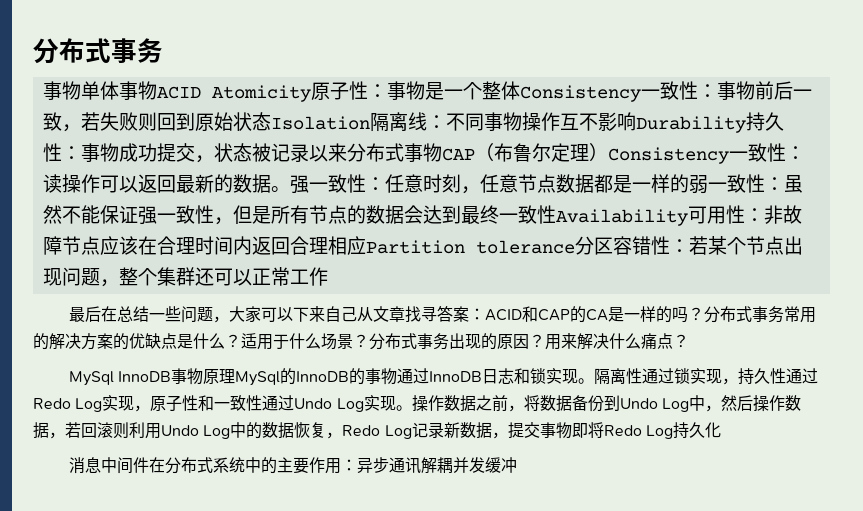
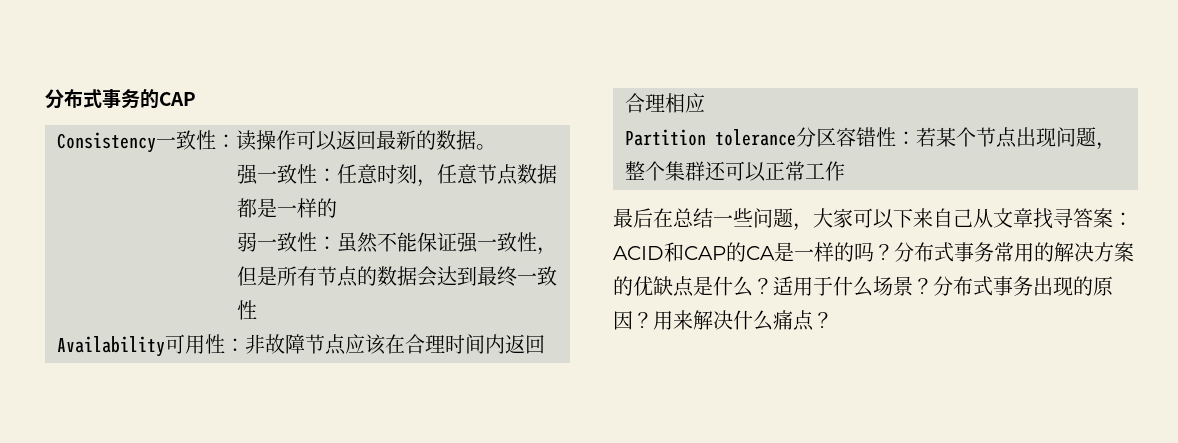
[33,38,163,64] [42,81,812,102] [42,112,784,133] [42,143,608,163] 分布式事务 // 事物单体事物ACID Atomicity原子性：事物是一个整体Consistency一致性：事物前后一致，若失败则回到原始状态Isolation隔离线：不同事物操作互不影响Durability持久性：事物成功提交，状态被记录以来分布式事物CAP（布鲁尔定理） -> [45,89,196,109] 分布式事务的CAP //
(290, 189) none -> (496, 147) //
(689, 183) none -> (337, 208) //
(556, 214) none -> (257, 310) //
(366, 245) none -> (705, 103) //
[68,368,818,386] [33,395,801,412] [33,422,721,439] [68,457,517,474] // MySql InnoDB事物原理MySql的InnoDB的事物通过InnoDB日志和锁实现。隔离性通过锁实现，持久性通过Redo Log实现，原子性和一致性通过Undo Log实现。操作数据之前，将数据备份到Undo Log中，然后操作数据，若回滚则利用Undo Log中的数据恢复，Redo Log记录新数据，提交事物即将Redo Log持久化 // 消息中间件在分布式系统中的主要作用：异步通讯解耦并发缓冲 -> (833, 320) none

